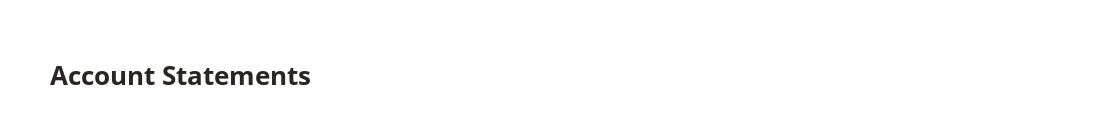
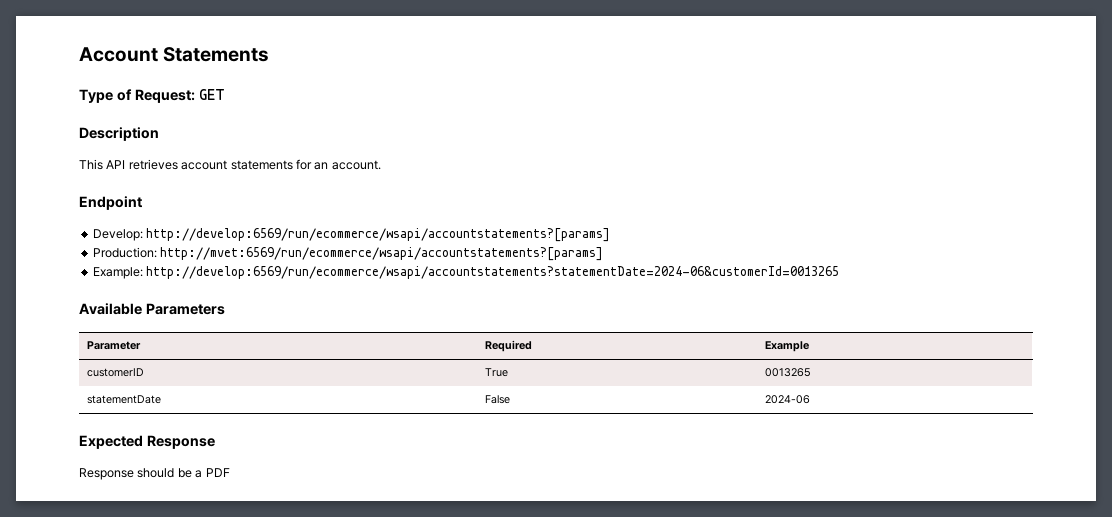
(311, 75) none -> [79,89,225,103] [79,127,159,141] [79,159,381,170] [79,196,142,210] [92,228,611,242] [92,247,604,261] [92,266,840,279] [79,303,225,315] [86,341,141,350] [484,340,532,352] [764,341,809,352] [86,368,144,377] [484,368,508,377] [764,368,811,377] [86,395,161,404] [484,395,510,404] [764,395,810,404] [79,435,215,449] [79,468,230,480] // Type of Request: GET // Description // This API retrieves account statements for an account. // Endpoint // Develop: http://develop:6569/run/ecommerce/wsapi/accountstatements?[params] // Production: http://mvet:6569/run/ecommerce/wsapi/accountstatements?[params] // Example: http://develop:6569/run/ecommerce/wsapi/accountstatements?statementDate=2024-06&customerId=0013265 // Available Parameters // Parameter | Required | Example // customerID | True | 0013265 // statementDate | False | 2024-06 // Expected Response // Response should be a PDF

